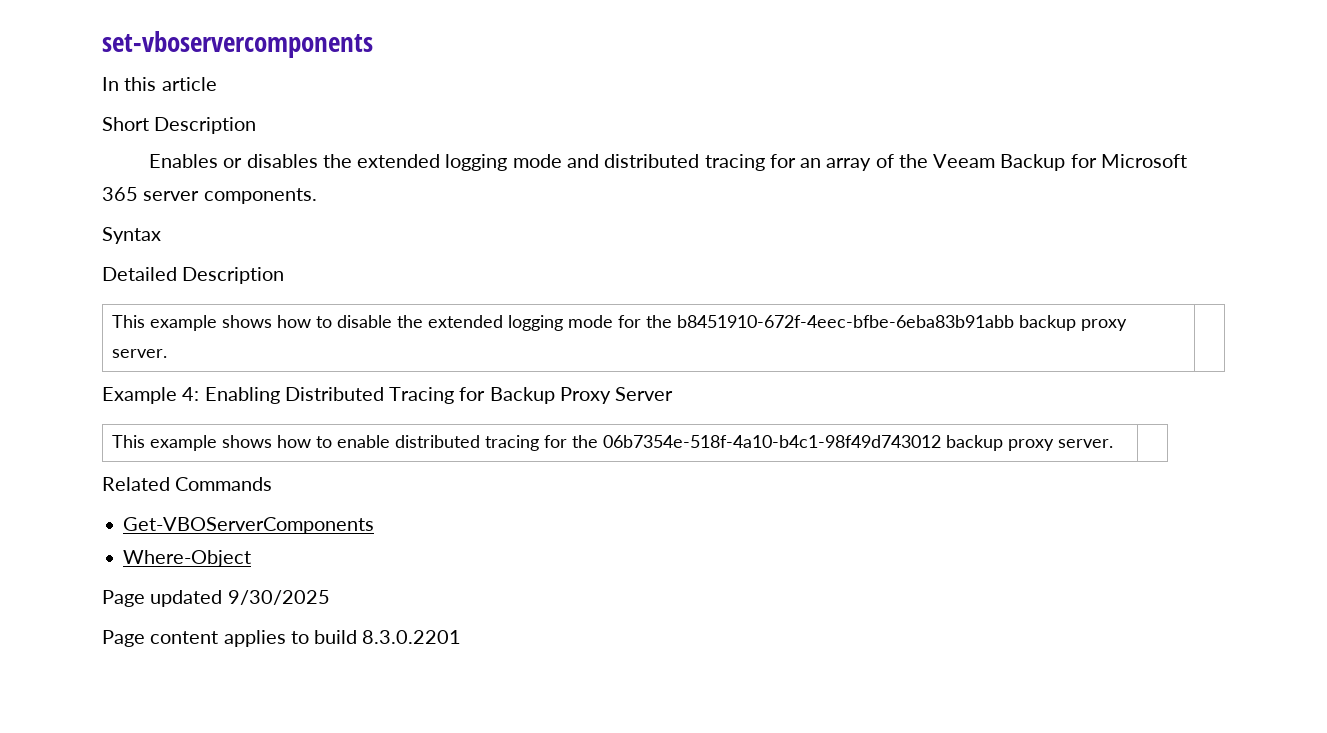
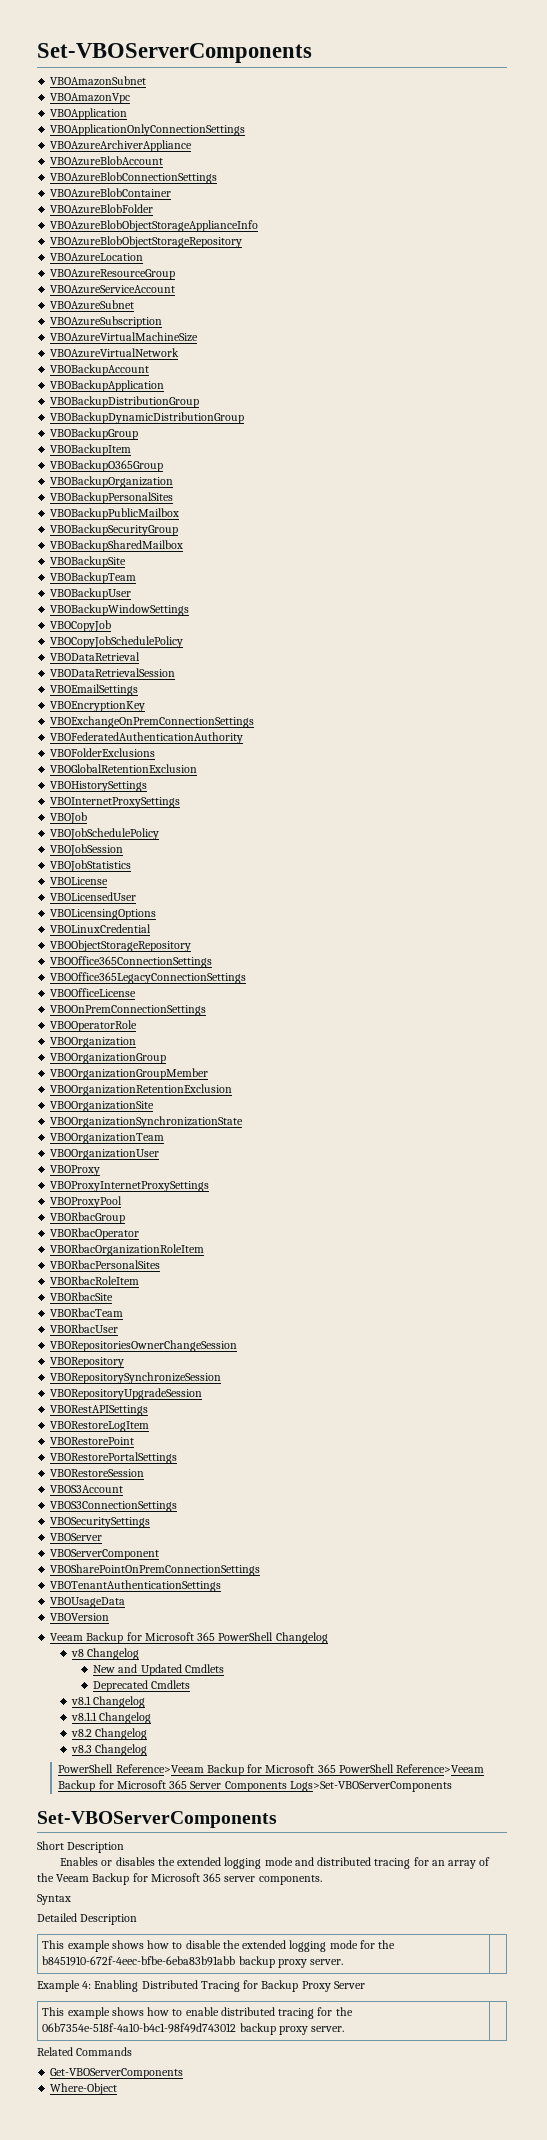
[102,31,373,58] [102,77,217,91] set-vboservercomponents // In this article -> [37,43,312,63] [50,76,147,86] [50,93,131,104] [50,108,128,120] [50,124,246,136] [50,140,193,152] [50,156,164,166] [50,172,218,184] [50,188,172,198] [50,204,154,214] [50,220,259,232] [50,236,243,248] [50,253,144,262] [50,269,176,280] [50,285,176,294] [50,300,135,310] [50,316,163,328] [50,332,199,342] [50,348,180,358] [50,364,150,376] [50,380,165,392] [50,396,200,408] [50,412,245,424] [50,428,139,440] [50,444,132,456] [50,460,164,472] [50,476,174,488] [50,492,174,504] [50,508,180,520] [50,524,179,536] [50,540,184,552] [50,556,127,568] [50,572,137,584] [50,588,132,600] [50,604,190,616] [50,620,112,632] [50,636,184,648] [50,652,141,661] [50,668,176,677] [50,684,139,696] [50,701,146,712] [50,716,255,728] [50,732,244,744] [50,748,156,757] [50,764,198,773] [50,781,148,792] [50,797,181,808] [50,812,88,824] [50,828,160,840] [50,844,124,856] [50,860,132,872] [50,877,109,885] [50,892,137,901] [50,909,157,920] [50,924,152,933] [50,940,192,952] [50,956,213,968] [50,972,247,984] [50,988,137,997] [50,1005,207,1016] [50,1020,138,1032] [50,1037,137,1048] [50,1053,167,1064] [50,1068,209,1080] [50,1084,233,1096] [50,1101,155,1112] [50,1116,244,1128] [50,1133,165,1144] [50,1149,160,1160] [50,1165,101,1176] [50,1181,210,1192] [50,1196,123,1208] [50,1212,126,1224] [50,1228,140,1240] [50,1244,205,1256] [50,1260,161,1269] [50,1276,140,1285] [50,1292,114,1301] [50,1308,124,1317] [50,1324,119,1333] [50,1340,238,1352] [50,1357,125,1368] [50,1372,222,1384] [50,1388,203,1400] [50,1405,149,1416] [50,1421,150,1432] [50,1437,135,1445] [50,1452,178,1464] [50,1469,145,1477] [50,1485,124,1493] [50,1501,178,1512] [50,1517,151,1528] [50,1533,103,1541] [50,1549,160,1560] [50,1564,261,1576] [50,1580,222,1592] [50,1597,126,1608] [50,1613,110,1621] [50,1632,328,1644] [70,1648,139,1660] [93,1664,224,1676] [93,1680,191,1692] [70,1696,145,1708] [70,1712,151,1724] [70,1728,147,1740] [70,1744,147,1756] [58,1764,485,1776] [58,1780,452,1792] [37,1811,277,1828] Set-VBOServerComponents // VBOAmazonSubnet // VBOAmazonVpc // VBOApplication // VBOApplicationOnlyConnectionSettings // VBOAzureArchiverAppliance // VBOAzureBlobAccount // VBOAzureBlobConnectionSettings // VBOAzureBlobContainer // VBOAzureBlobFolder // VBOAzureBlobObjectStorageApplianceInfo // VBOAzureBlobObjectStorageRepository // VBOAzureLocation // VBOAzureResourceGroup // VBOAzureServiceAccount // VBOAzureSubnet // VBOAzureSubscription // VBOAzureVirtualMachineSize // VBOAzureVirtualNetwork // VBOBackupAccount // VBOBackupApplication // VBOBackupDistributionGroup // VBOBackupDynamicDistributionGroup // VBOBackupGroup // VBOBackupItem // VBOBackupO365Group // VBOBackupOrganization // VBOBackupPersonalSites // VBOBackupPublicMailbox // VBOBackupSecurityGroup // VBOBackupSharedMailbox // VBOBackupSite // VBOBackupTeam // VBOBackupUser // VBOBackupWindowSettings // VBOCopyJob // VBOCopyJobSchedulePolicy // VBODataRetrieval // VBODataRetrievalSession // VBOEmailSettings // VBOEncryptionKey // VBOExchangeOnPremConnectionSettings // VBOFederatedAuthenticationAuthority // VBOFolderExclusions // VBOGlobalRetentionExclusion // VBOHistorySettings // VBOInternetProxySettings // VBOJob // VBOJobSchedulePolicy // VBOJobSession // VBOJobStatistics // VBOLicense // VBOLicensedUser // VBOLicensingOptions // VBOLinuxCredential // VBOObjectStorageRepository // VBOOffice365ConnectionSettings // VBOOffice365LegacyConnectionSettings // VBOOfficeLicense // VBOOnPremConnectionSettings // VBOOperatorRole // VBOOrganization // VBOOrganizationGroup // VBOOrganizationGroupMember // VBOOrganizationRetentionExclusion // VBOOrganizationSite // VBOOrganizationSynchronizationState // VBOOrganizationTeam // VBOOrganizationUser // VBOProxy // VBOProxyInternetProxySettings // VBOProxyPool // VBORbacGroup // VBORbacOperator // VBORbacOrganizationRoleItem // VBORbacPersonalSites // VBORbacRoleItem // VBORbacSite // VBORbacTeam // VBORbacUser // VBORepositoriesOwnerChangeSession // VBORepository // VBORepositorySynchronizeSession // VBORepositoryUpgradeSession // VBORestAPISettings // VBORestoreLogItem // VBORestorePoint // VBORestorePortalSettings // VBORestoreSession // VBOS3Account // VBOS3ConnectionSettings // VBOSecuritySettings // VBOServer // VBOServerComponent // VBOSharePointOnPremConnectionSettings // VBOTenantAuthenticationSettings // VBOUsageData // VBOVersion // Veeam Backup for Microsoft 365 PowerShell Changelog // v8 Changelog // New and Updated Cmdlets // Deprecated Cmdlets // v8.1 Changelog // v8.1.1 Changelog // v8.2 Changelog // v8.3 Changelog // PowerShell Reference>Veeam Backup for Microsoft 365 PowerShell Reference>Veeam Backup for Microsoft 365 Server Components Logs>Set-VBOServerComponents // Set-VBOServerComponents
[102,590,330,607] [102,630,462,647] // Page updated 9/30/2025 // Page content applies to build 8.3.0.2201 -> (118, 2089) none

